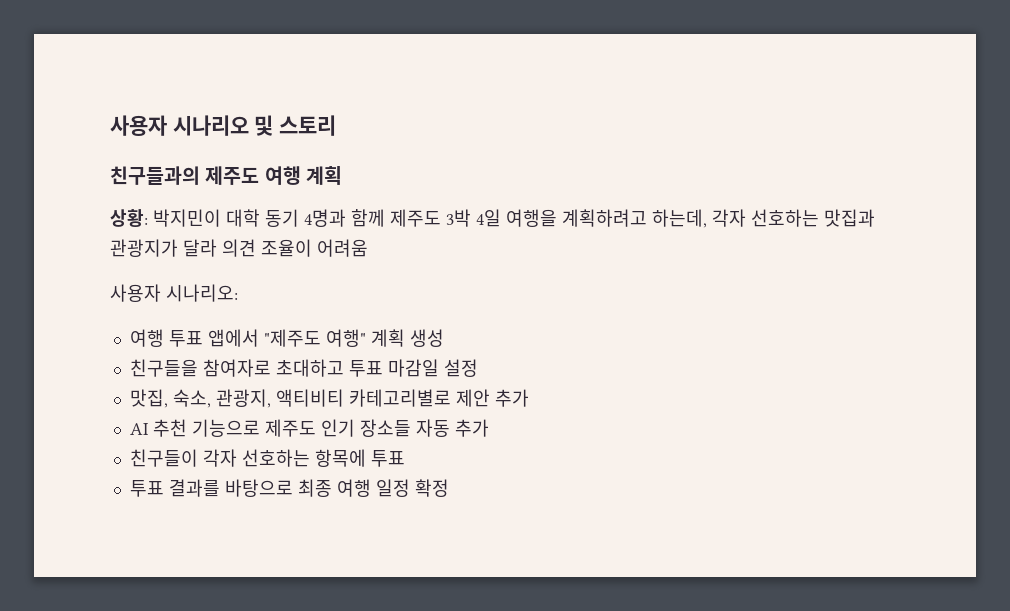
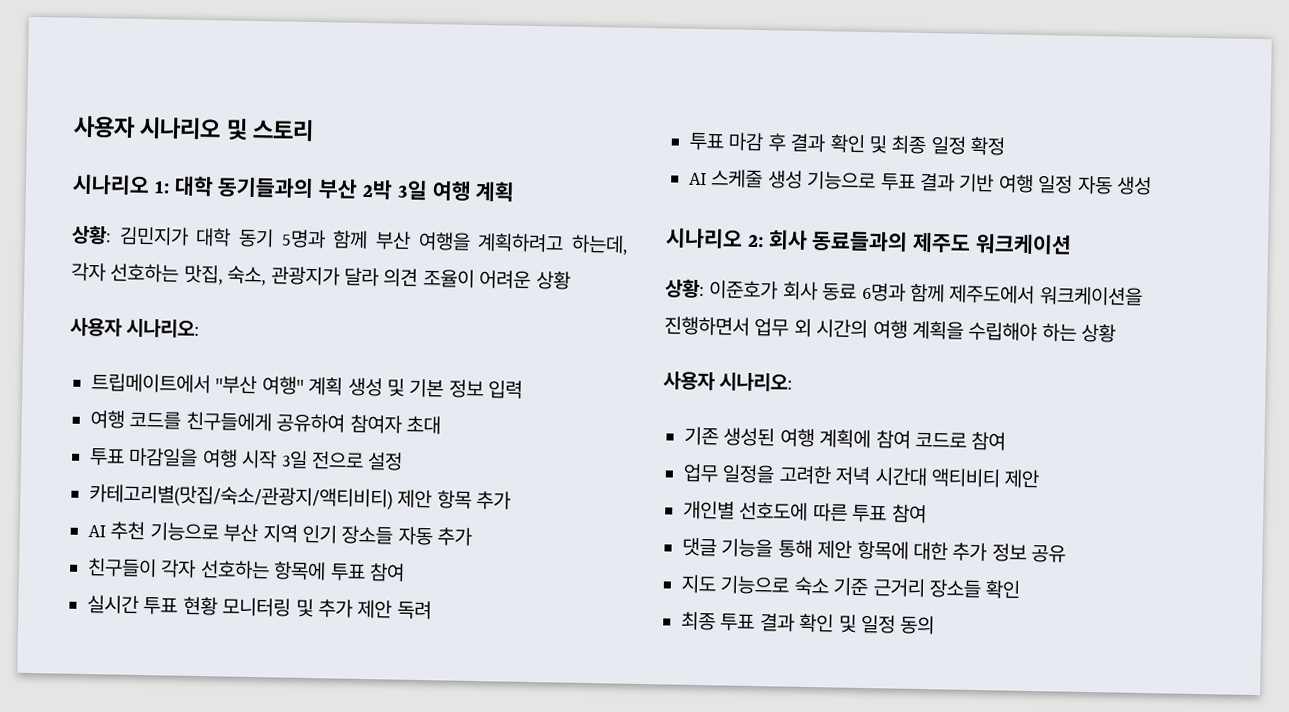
[110,166,260,185] 친구들과의 제주도 -> [72,173,428,201] 시나리오 1: 대학 동기들과의 부산 2박 3일
[153,209,221,227] 박지민이 -> [118,226,189,246] 김민지가
[304,209,501,227] 4명과 함께 제주도 3박 4일 -> [280,229,411,250] 5명과 함께 부산
[824,209,875,227] 맛집과 -> [183,264,267,287] 맛집, 숙소,
[317,239,368,257] [110,284,238,302] [129,329,321,347] 어려움 // 사용자 시나리오: // 여행 투표 앱에서 "제주도 -> [479,270,571,290] [70,317,201,339] [91,373,258,395] 어려운 상황 // 사용자 시나리오: // 트립메이트에서 "부산
[129,359,478,377] [129,389,490,408] // 친구들을 참여자로 초대하고 투표 마감일 설정 // 맛집, 숙소, 관광지, 액티비티 카테고리별로 제안 -> [387,378,524,399] [90,410,441,435] [89,447,404,471] [89,484,472,511] 및 기본 정보 입력 // 여행 코드를 친구들에게 공유하여 참여자 초대 // 투표 마감일을 여행 시작 3일 전으로 설정 // 카테고리별(맛집/숙소/관광지/액티비티) 제안 항목
[264,419,316,437] 제주도 -> [223,523,298,543] 부산 지역
[129,479,449,497] // 투표 결과를 바탕으로 최종 여행 일정 확정 -> [369,563,405,582] [87,595,432,620] [689,132,1006,156] [689,169,1152,196] [665,227,1073,255] [665,278,1143,306] [664,316,1117,343] [663,371,794,392] [684,426,1007,451] [683,463,1041,489] [683,500,927,524] [682,537,1067,563] [681,574,1022,599] [681,611,936,635] 참여 // 실시간 투표 현황 모니터링 및 추가 제안 독려 // 투표 마감 후 결과 확인 및 최종 일정 확정 // AI 스케줄 생성 기능으로 투표 결과 기반 여행 일정 자동 생성 // 시나리오 2: 회사 동료들과의 제주도 워크케이션 // 상황: 이준호가 회사 동료 6명과 함께 제주도에서 워크케이션을 진행하면서 업무 외 시간의 여행 계획을 수립해야 하는 상황 // 사용자 시나리오: // 기존 생성된 여행 계획에 참여 코드로 참여 // 업무 일정을 고려한 저녁 시간대 액티비티 제안 // 개인별 선호도에 따른 투표 참여 // 댓글 기능을 통해 제안 항목에 대한 추가 정보 공유 // 지도 기능으로 숙소 기준 근거리 장소들 확인 // 최종 투표 결과 확인 및 일정 동의

